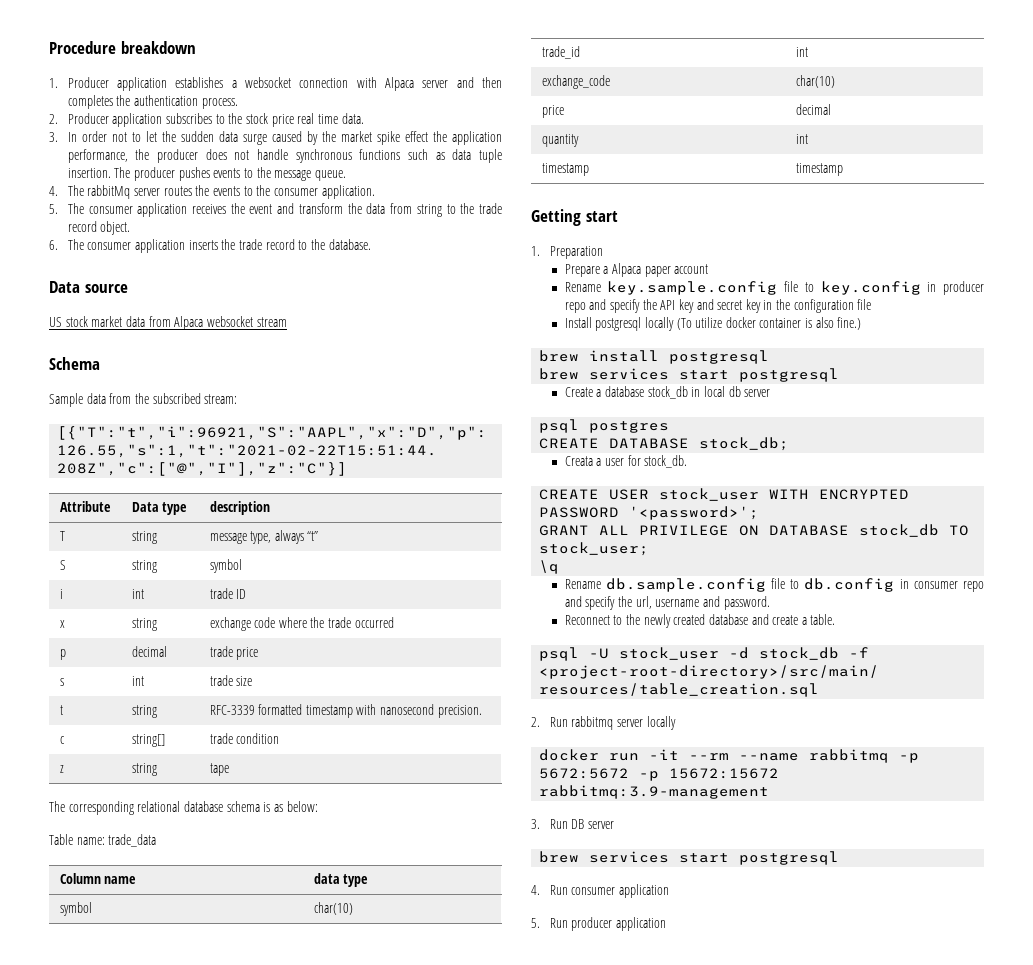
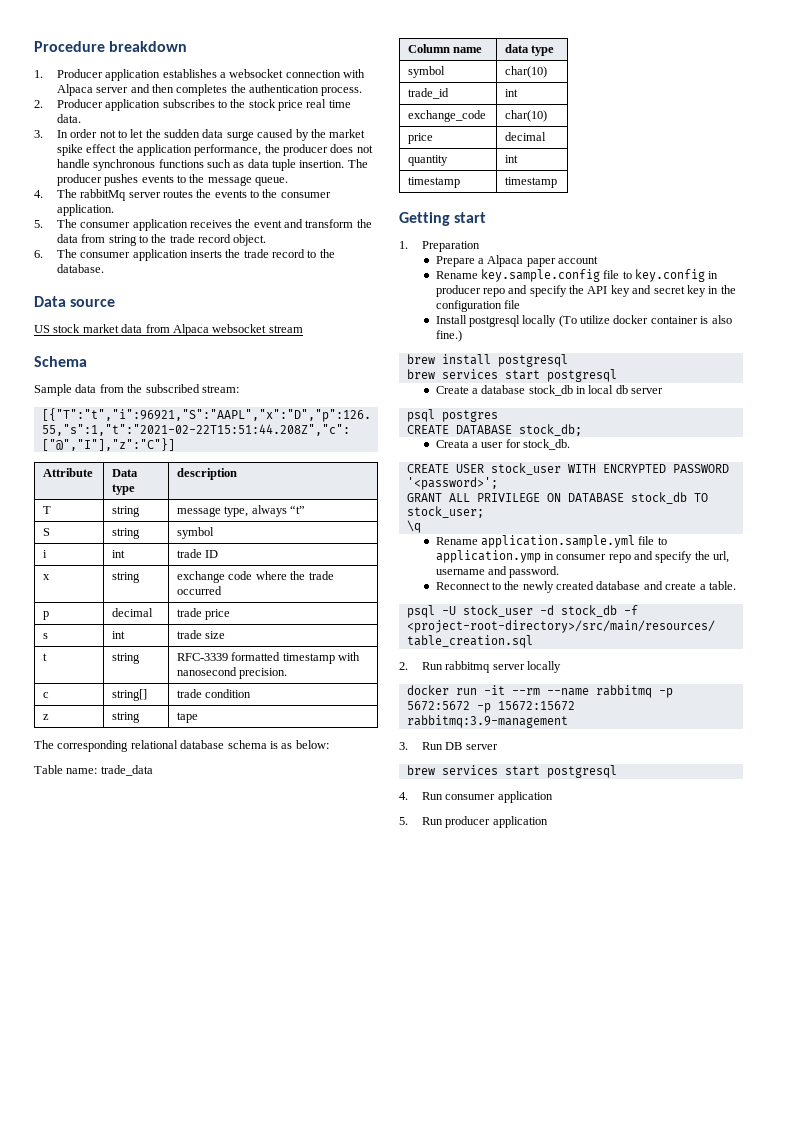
[605,578,895,592] db.sample.config file to db.config -> [480,535,667,548] [435,550,541,563] application.sample.yml file to application.ymp

